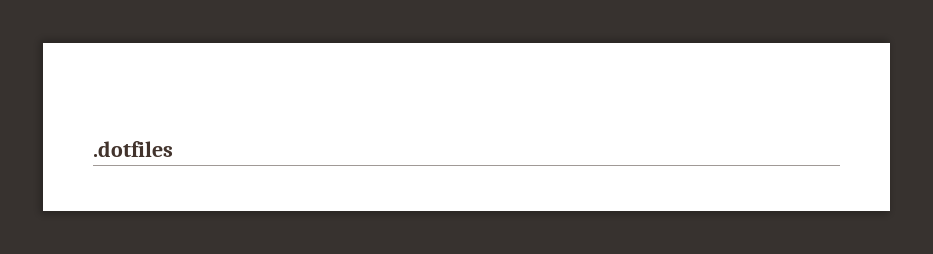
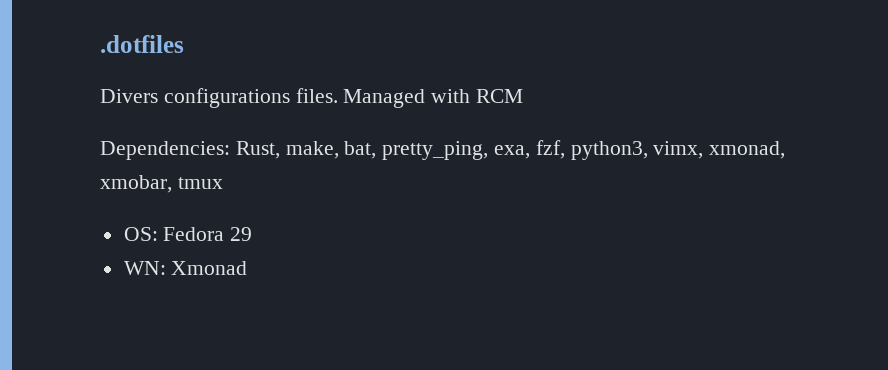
(173, 149) none -> [100,88,524,108] [100,140,786,160] [100,175,223,193] [123,227,253,241] [123,261,248,275] // Divers configurations files. Managed with RCM // Dependencies: Rust, make, bat, pretty_ping, exa, fzf, python3, vimx, xmonad, xmobar, tmux // OS: Fedora 29 // WN: Xmonad

